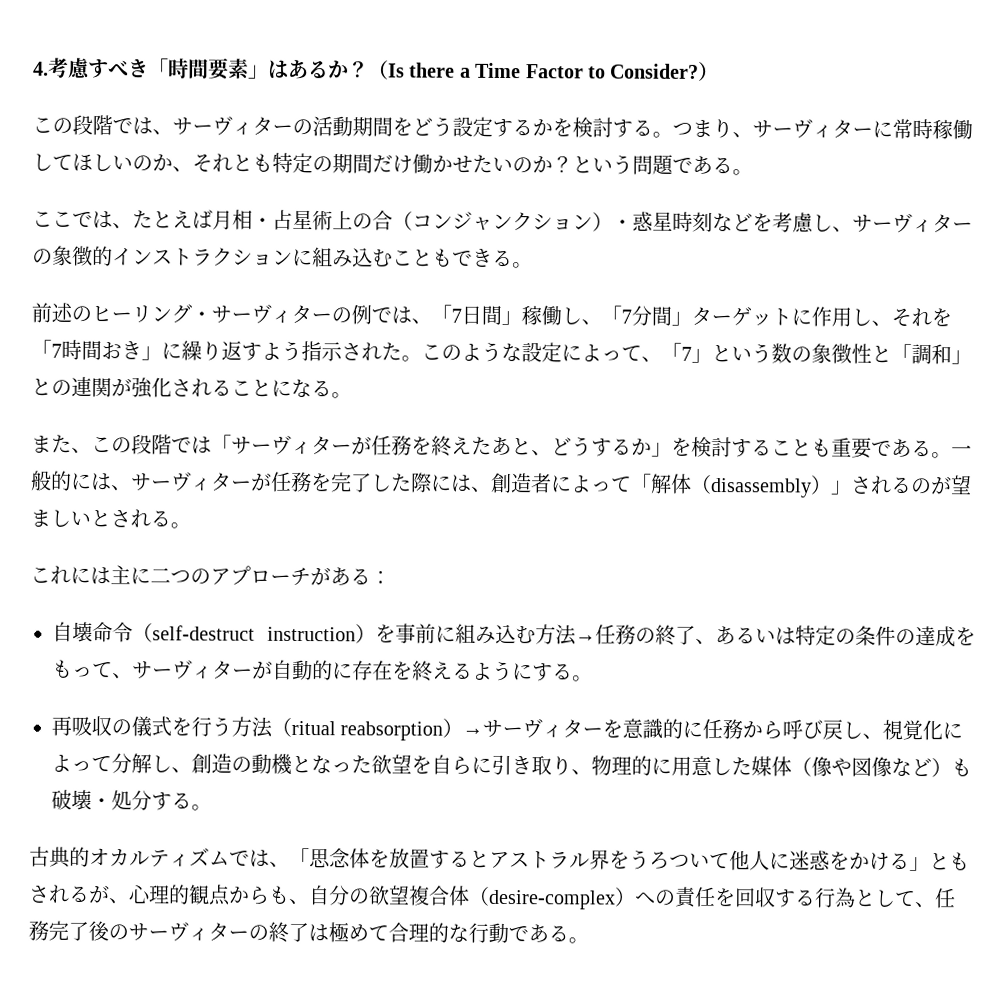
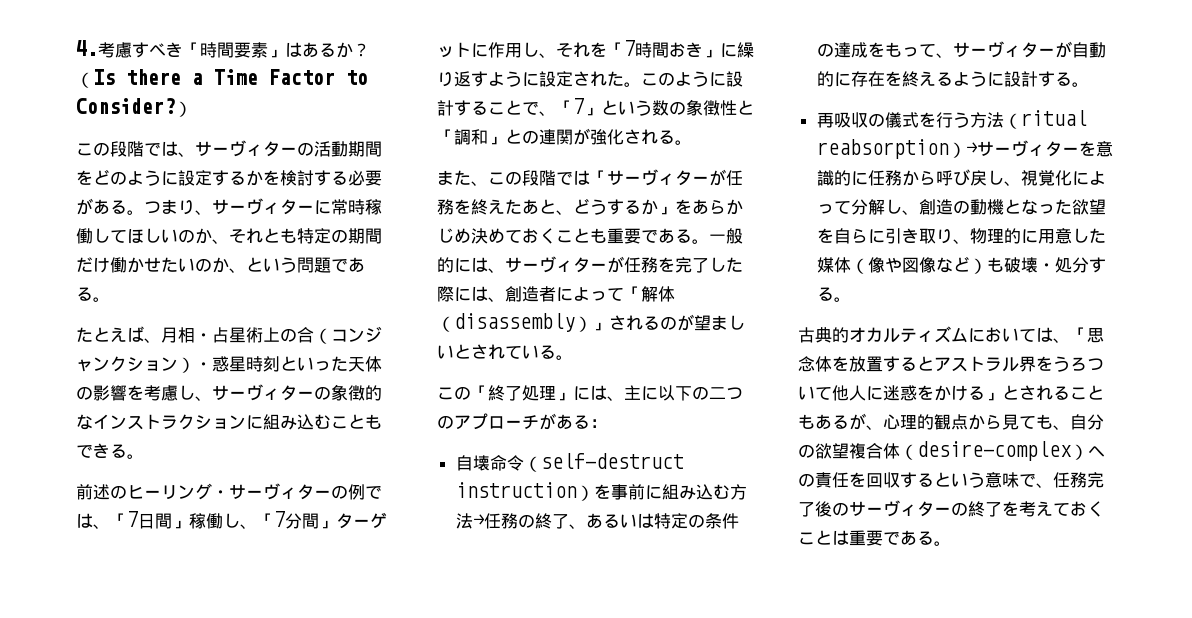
[432,116,453,137] う -> [110,170,178,186] のように
(653, 128) none -> [348,170,382,186] [76,198,127,215] 必要がある
[552,156,573,174] ？ -> [229,268,246,273] 、
[32,210,133,229] ここでは、 -> (110, 299) none
(213, 219) none -> [144,338,161,343] 、
[712,213,753,232] など -> [280,356,382,372] [76,385,127,401] といった天体の影響
(113, 256) none -> [76,414,93,430] な
[301,341,343,362] 指示 -> [522,71,573,87] に設定
[501,342,642,363] な設定によって -> [709,71,743,87] [437,100,539,116] に設計することで
[231,378,332,398] ことになる -> (675, 137) none
[691,436,772,458] 検討する -> [692,199,743,215] [437,228,556,244] あらかじめ決めておく
[150,510,191,529] [30,565,151,585] る。 // これには主に -> [505,345,573,360] [437,385,709,401] ている。 // この「終了処理」には、主に以下の
(533, 672) none -> [1003,71,1038,87] 設計
[229,850,250,866] で -> [968,327,1036,343] において
[949,852,970,871] [28,884,70,904] もされ -> [1019,385,1104,400] [798,414,832,430] されることもあ
(270, 895) none -> [1002,414,1036,430] 見て
[814,887,916,908] 行為として -> [934,472,1036,488] という意味で
[308,922,509,944] は極めて合理的な行動 -> [1002,501,1104,517] [798,530,883,546] を考えておくことは重要

